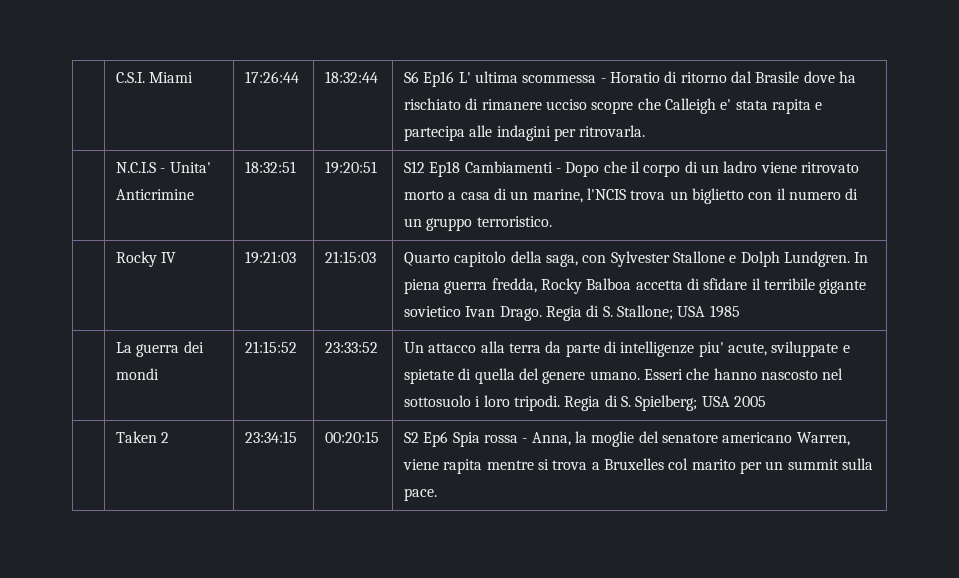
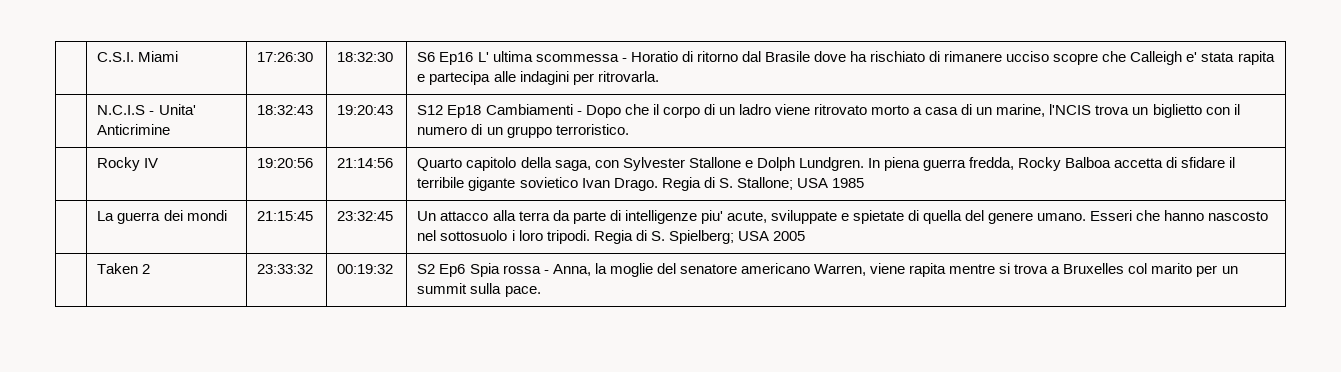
[245,71,300,83] [325,71,379,83] 17:26:44 | 18:32:44 -> [257,52,314,62] [337,52,394,62] 17:26:30 | 18:32:30
[245,161,297,173] [325,161,378,174] 18:32:51 | 19:20:51 -> [257,105,314,115] [337,105,394,115] 18:32:43 | 19:20:43
[245,251,297,264] [325,251,377,263] 19:21:03 | 21:15:03 -> [257,158,314,168] [337,158,394,168] 19:20:56 | 21:14:56
[245,341,298,353] [325,342,379,353] 21:15:52 | 23:33:52 -> [257,211,314,221] [337,211,394,221] 21:15:45 | 23:32:45
[245,431,298,443] [325,431,380,443] 23:34:15 | 00:20:15 -> [257,264,314,274] [337,264,394,274] 23:33:32 | 00:19:32

